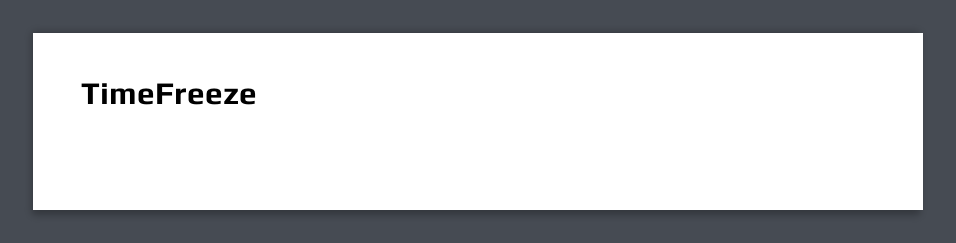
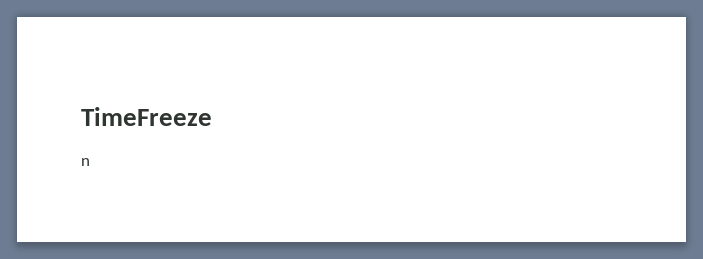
(257, 94) none -> [81,158,90,166] // n

